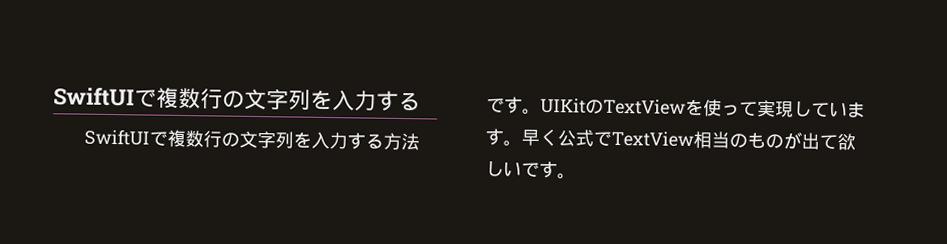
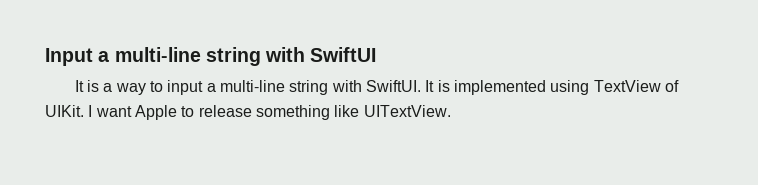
[53,87,421,112] [84,129,421,151] [486,96,866,118] [485,128,856,151] [485,160,576,180] SwiftUIで複数行の文字列を入力する // SwiftUIで複数行の文字列を入力する方法です。UIKitのTextViewを使って実現しています。早く公式でTextView相当のものが出て欲しいです。 -> [45,47,377,66] [74,80,679,95] [45,105,451,120] Input a multi-line string with SwiftUI // It is a way to input a multi-line string with SwiftUI. It is implemented using TextView of UIKit. I want Apple to release something like UITextView.

